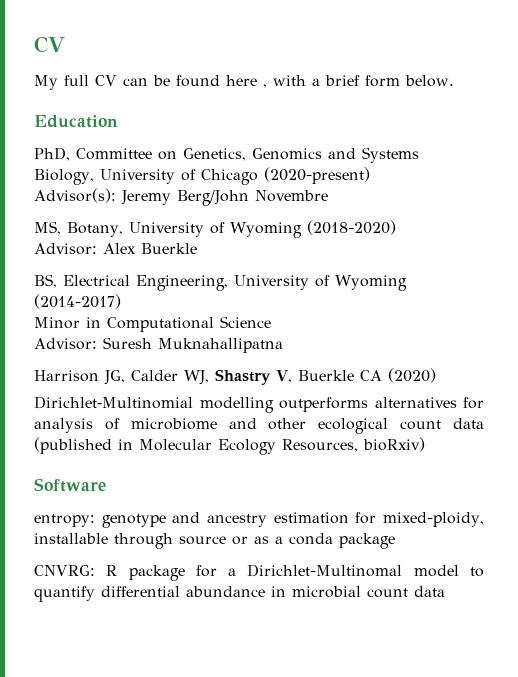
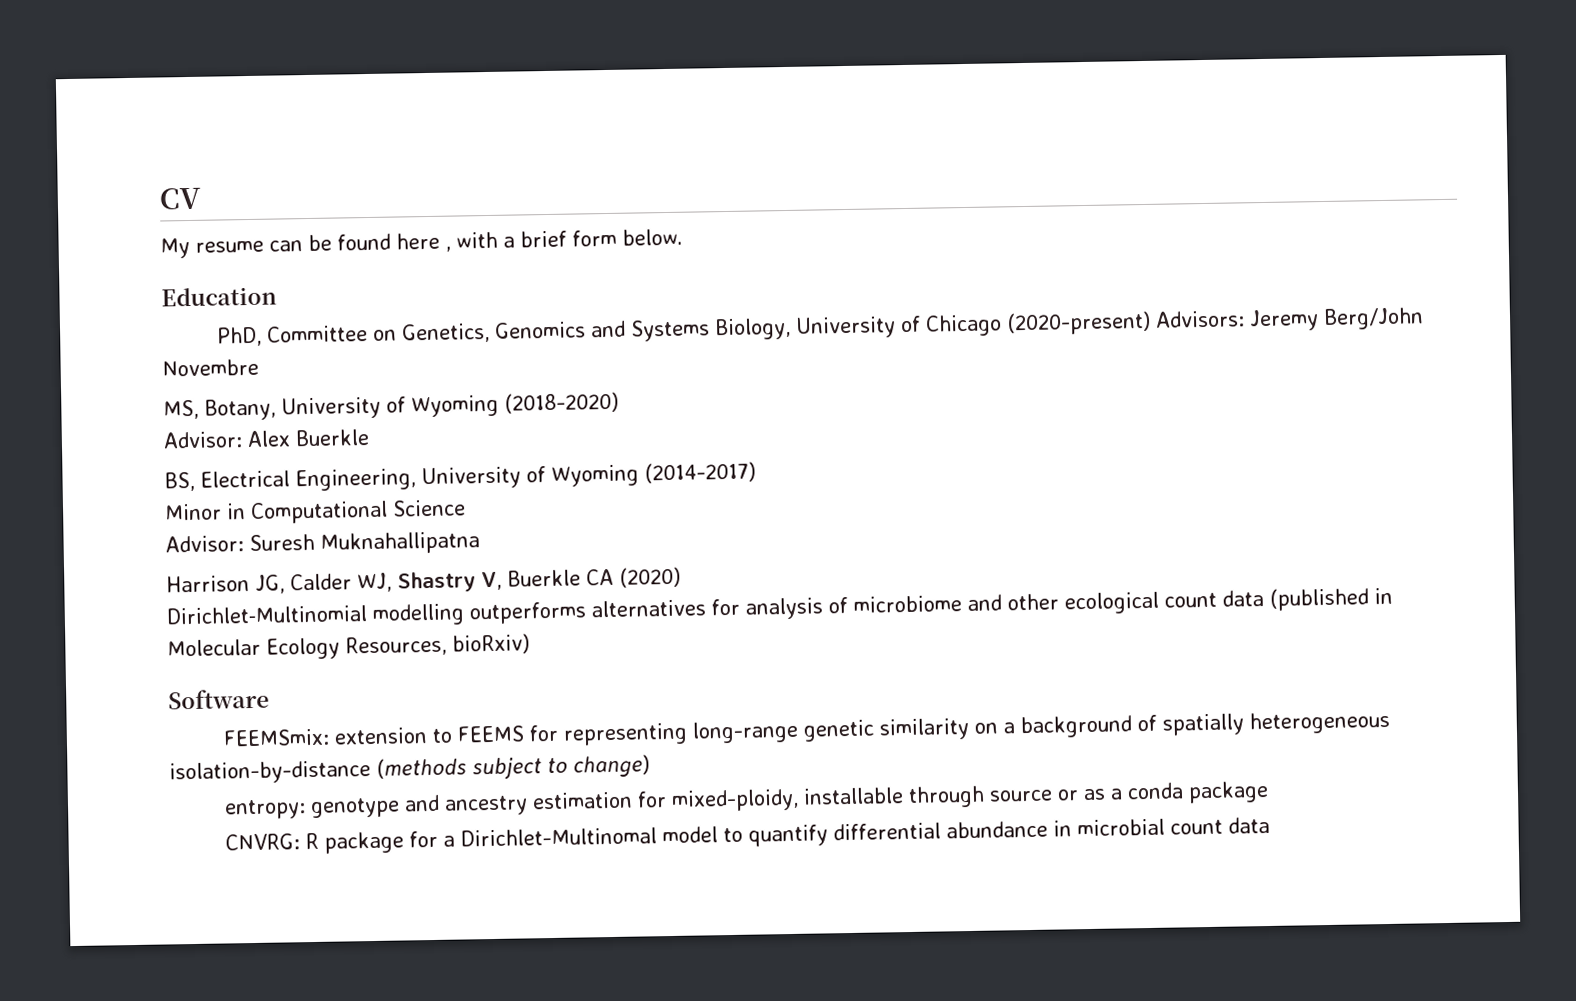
[64,75,117,86] full CV -> [195,240,264,253] resume
[34,188,116,203] // Advisor(s): -> [1155,310,1246,328] Advisors:
(106, 485) none -> [223,710,1391,747] [169,754,650,785] // FEEMSmix: extension to FEEMS for representing long-range genetic similarity on a background of spatially heterogeneous isolation-by-distance (methods subject to change)

